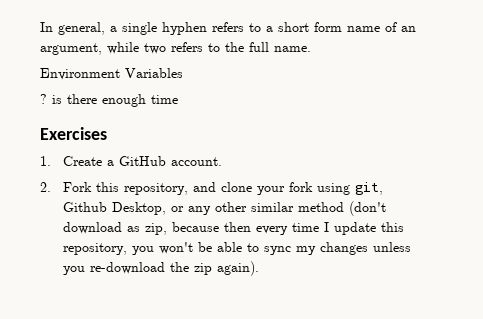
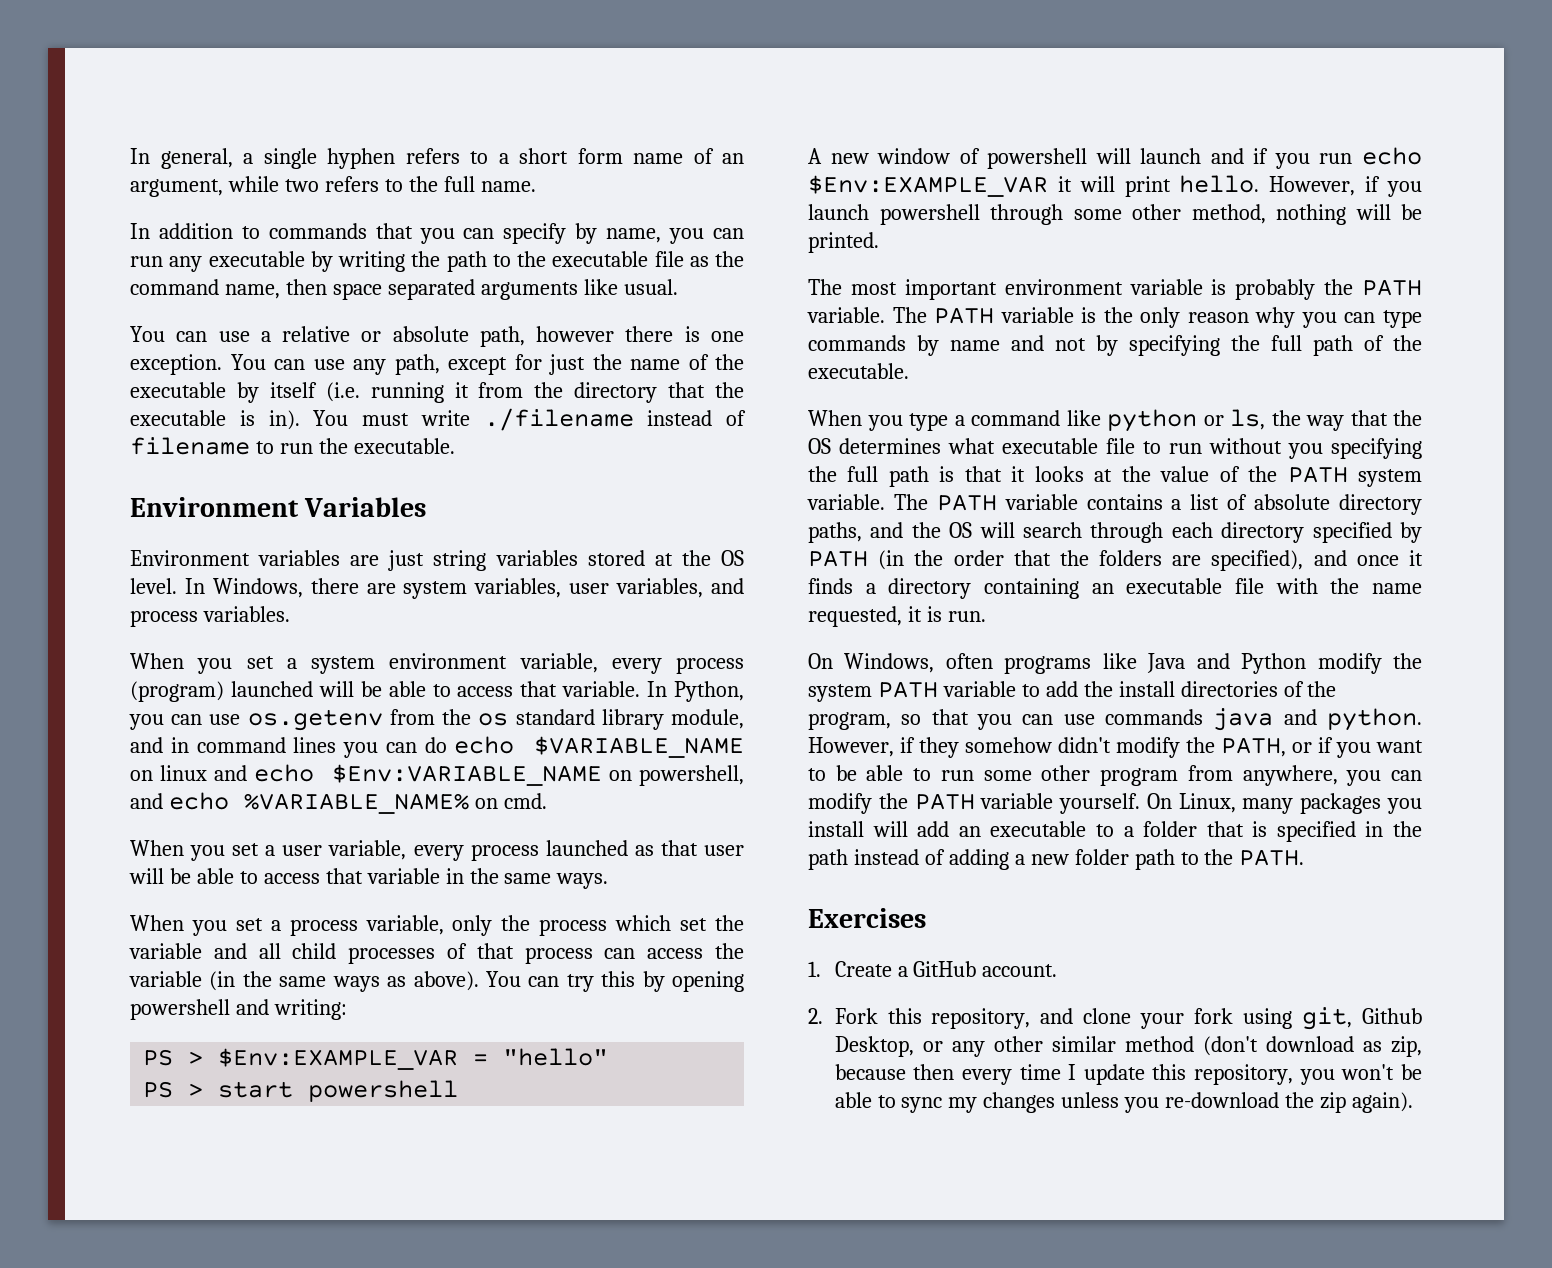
[40,68,183,80] [40,94,178,107] Environment Variables // ? is there enough time -> [130,223,744,244] [130,251,744,272] [130,279,678,300] [130,326,744,347] [130,354,744,375] [130,382,744,403] [130,408,746,431] [130,437,455,455] [130,497,427,517] [130,550,744,571] [130,578,745,599] [130,606,290,627] [130,653,744,674] [130,681,744,702] [129,709,744,731] [130,736,744,758] [130,764,744,786] [130,792,547,814] [130,840,744,861] [129,868,609,889] [130,915,744,936] [129,943,744,964] [129,971,744,992] [130,999,347,1020] [143,1048,609,1070] [143,1080,459,1102] [808,147,1422,169] [808,175,1422,197] [808,204,1422,225] [808,232,879,253] [808,279,1422,300] [807,307,1422,328] [808,335,1422,356] [808,363,909,379] [808,409,1422,432] [808,438,1422,459] [808,466,1422,487] [807,494,1422,515] [808,522,1422,543] [808,550,1423,571] [808,578,1422,599] [808,606,986,627] [808,653,1422,674] [808,681,1337,702] [808,708,1422,731] [808,737,1423,758] [808,765,1422,786] [808,793,1422,814] [808,821,1422,842] [808,849,1305,870] In addition to commands that you can specify by name, you can run any executable by writing the path to the executable file as the command name, then space separated arguments like usual. // You can use a relative or absolute path, however there is one exception. You can use any path, except for just the name of the executable by itself (i.e. running it from the directory that the executable is in). You must write ./filename instead of filename to run the executable. // Environment Variables // Environment variables are just string variables stored at the OS level. In Windows, there are system variables, user variables, and process variables. // When you set a system environment variable, every process (program) launched will be able to access that variable. In Python, you can use os.getenv from the os standard library module, and in command lines you can do echo $VARIABLE_NAME on linux and echo $Env:VARIABLE_NAME on powershell, and echo %VARIABLE_NAME% on cmd. // When you set a user variable, every process launched as that user will be able to access that variable in the same ways. // When you set a process variable, only the process which set the variable and all child processes of that process can access the variable (in the same ways as above). You can try this by opening powershell and writing: // PS > $Env:EXAMPLE_VAR = "hello" // PS > start powershell // A new window of powershell will launch and if you run echo $Env:EXAMPLE_VAR it will print hello. However, if you launch powershell through some other method, nothing will be printed. // The most important environment variable is probably the PATH variable. The PATH variable is the only reason why you can type commands by name and not by specifying the full path of the executable. // When you type a command like python or ls, the way that the OS determines what executable file to run without you specifying the full path is that it looks at the value of the PATH system variable. The PATH variable contains a list of absolute directory paths, and the OS will search through each directory specified by PATH (in the order that the folders are specified), and once it finds a directory containing an executable file with the name requested, it is run. // On Windows, often programs like Java and Python modify the system PATH variable to add the install directories of the program, so that you can use commands java and python. However, if they somehow didn't modify the PATH, or if you want to be able to run some other program from anywhere, you can modify the PATH variable yourself. On Linux, many packages you install will add an executable to a folder that is specified in the path instead of adding a new folder path to the PATH.

